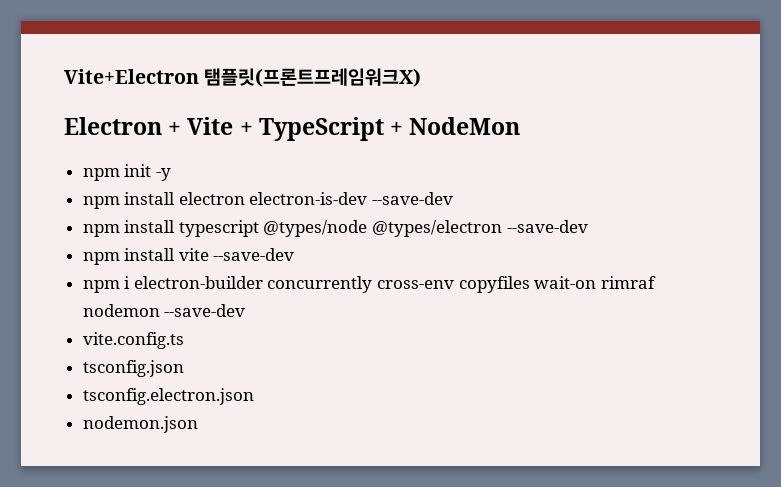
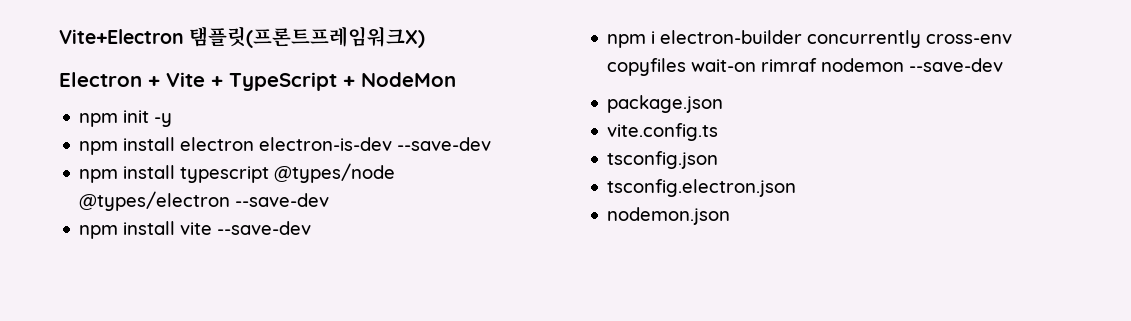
(246, 310) none -> [607,95,724,113] // package.json

